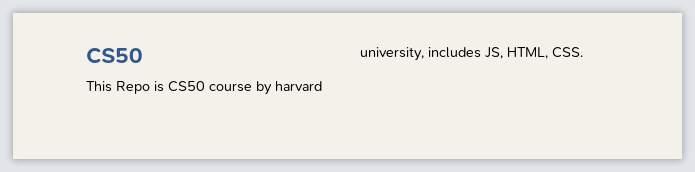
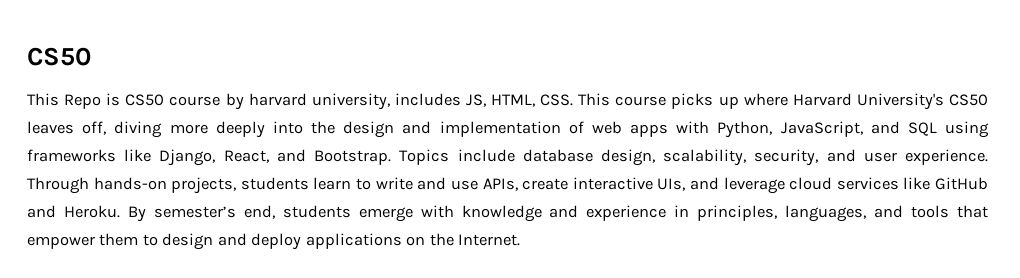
(583, 52) none -> [578,93,988,110] [27,121,989,138] [27,149,988,166] [27,177,988,194] [27,205,988,222] [27,233,521,250] This course picks up where Harvard University's CS50 leaves off, diving more deeply into the design and implementation of web apps with Python, JavaScript, and SQL using frameworks like Django, React, and Bootstrap. Topics include database design, scalability, security, and user experience. Through hands-on projects, students learn to write and use APIs, create interactive UIs, and leverage cloud services like GitHub and Heroku. By semester’s end, students emerge with knowledge and experience in principles, languages, and tools that empower them to design and deploy applications on the Internet.

